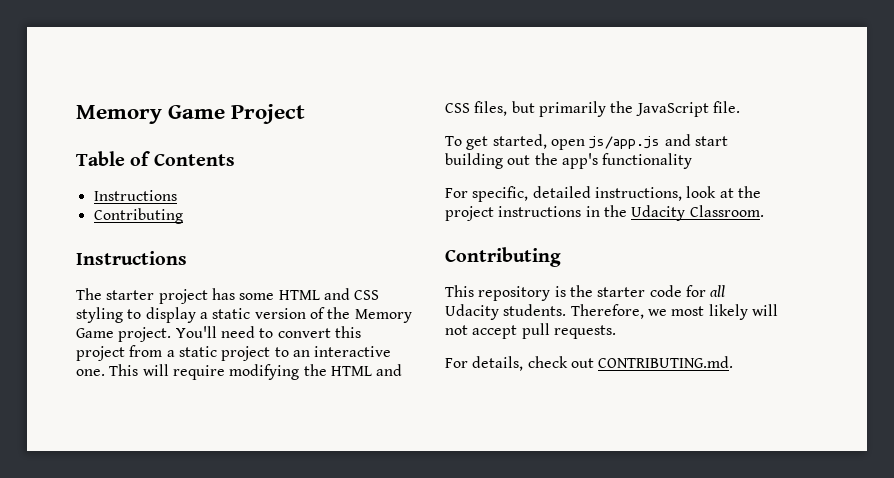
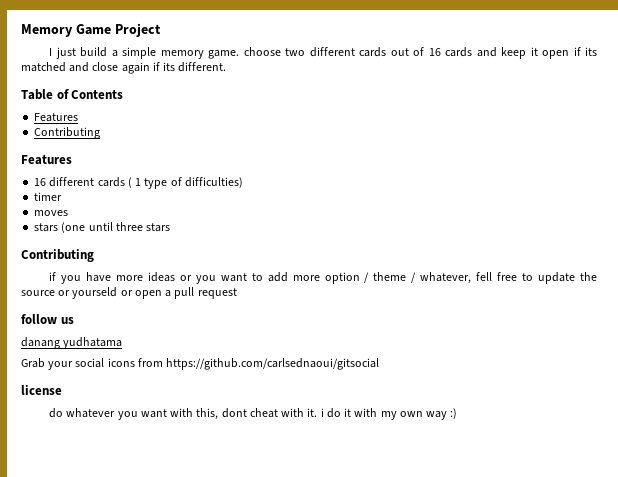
(306, 114) none -> [49,47,597,59] [21,62,227,74] // I just build a simple memory game. choose two different cards out of 16 cards and keep it open if its matched and close again if its different.
[93,190,177,201] [93,208,183,224] [76,251,187,265] [76,288,380,304] [76,307,412,323] [76,326,361,342] [76,345,392,361] [76,364,403,380] [445,101,740,117] [445,134,728,150] [445,153,693,169] [445,186,761,202] [445,205,764,221] [445,247,561,267] [445,285,726,301] [445,304,778,320] [445,323,616,339] [445,356,734,371] Instructions // Contributing // Instructions // The starter project has some HTML and CSS styling to display a static version of the Memory Game project. You'll need to convert this project from a static project to an interactive one. This will require modifying the HTML and CSS files, but primarily the JavaScript file. // To get started, open js/app.js and start building out the app's functionality // For specific, detailed instructions, look at the project instructions in the Udacity Classroom. // Contributing // This repository is the starter code for all Udacity students. Therefore, we most likely will not accept pull requests. // For details, check out CONTRIBUTING.md. -> [34,113,79,122] [34,127,101,139] [21,155,72,165] [34,177,243,189] [34,192,63,201] [34,210,69,216] [34,222,171,233] [21,249,94,262] [49,272,597,284] [21,287,237,299] [21,314,74,324] [21,337,123,349] [21,358,380,370] [21,385,62,395] [49,408,458,420] Features // Contributing // Features // 16 different cards ( 1 type of difficulties) // timer // moves // stars (one until three stars // Contributing // if you have more ideas or you want to add more option / theme / whatever, fell free to update the source or yourseld or open a pull request // follow us // danang yudhatama // Grab your social icons from https://github.com/carlsednaoui/gitsocial // license // do whatever you want with this, dont cheat with it. i do it with my own way :)

